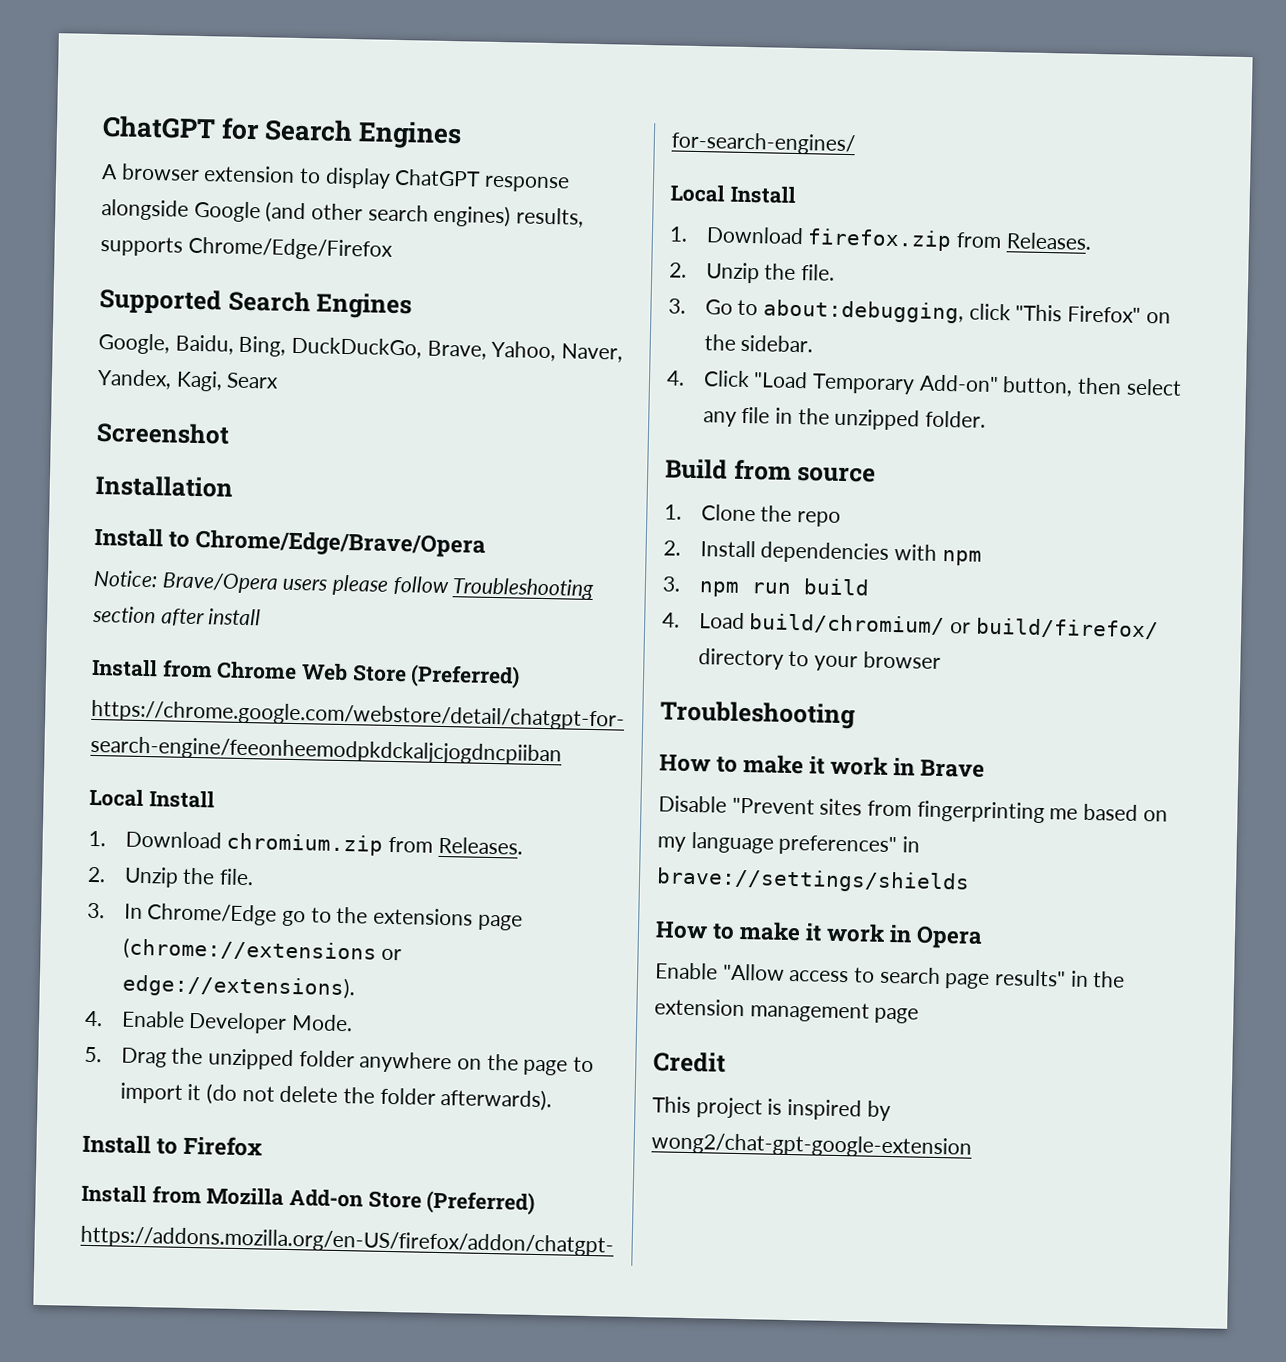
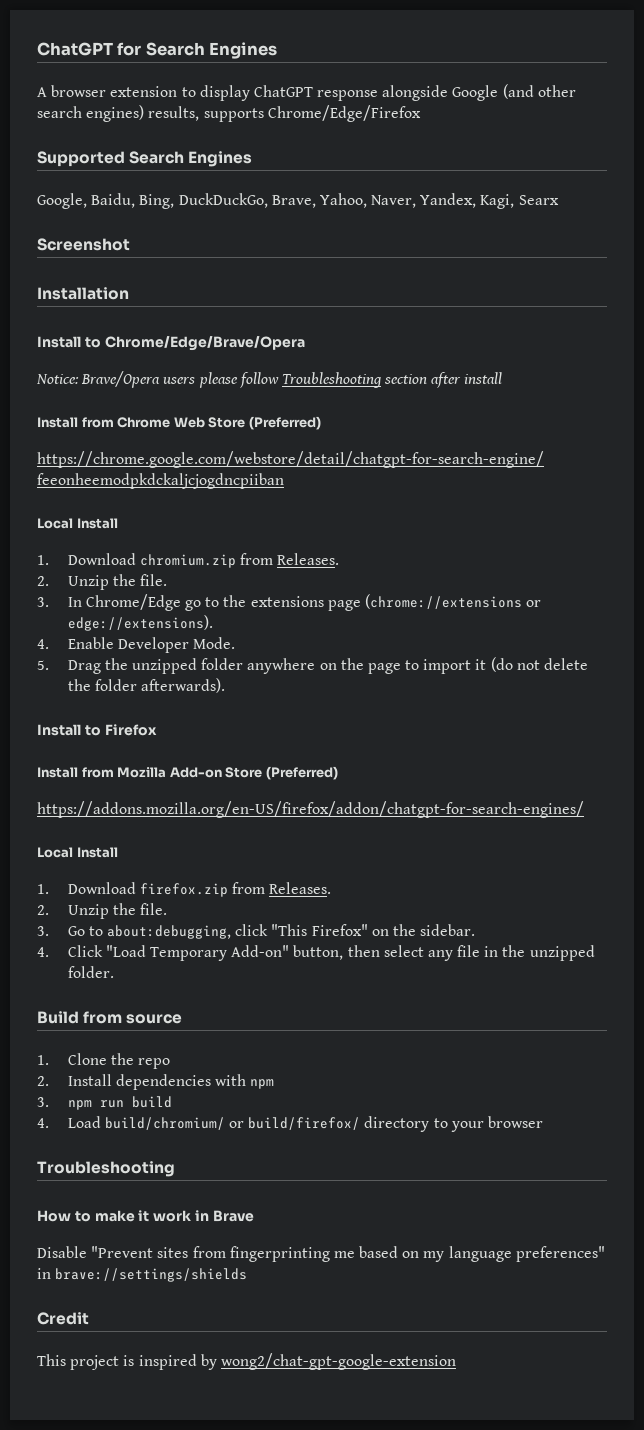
[655,920,984,949] [655,962,1126,990] [654,998,920,1024] // How to make it work in Opera // Enable "Allow access to search page results" in the extension management page -> (248, 1275) none

